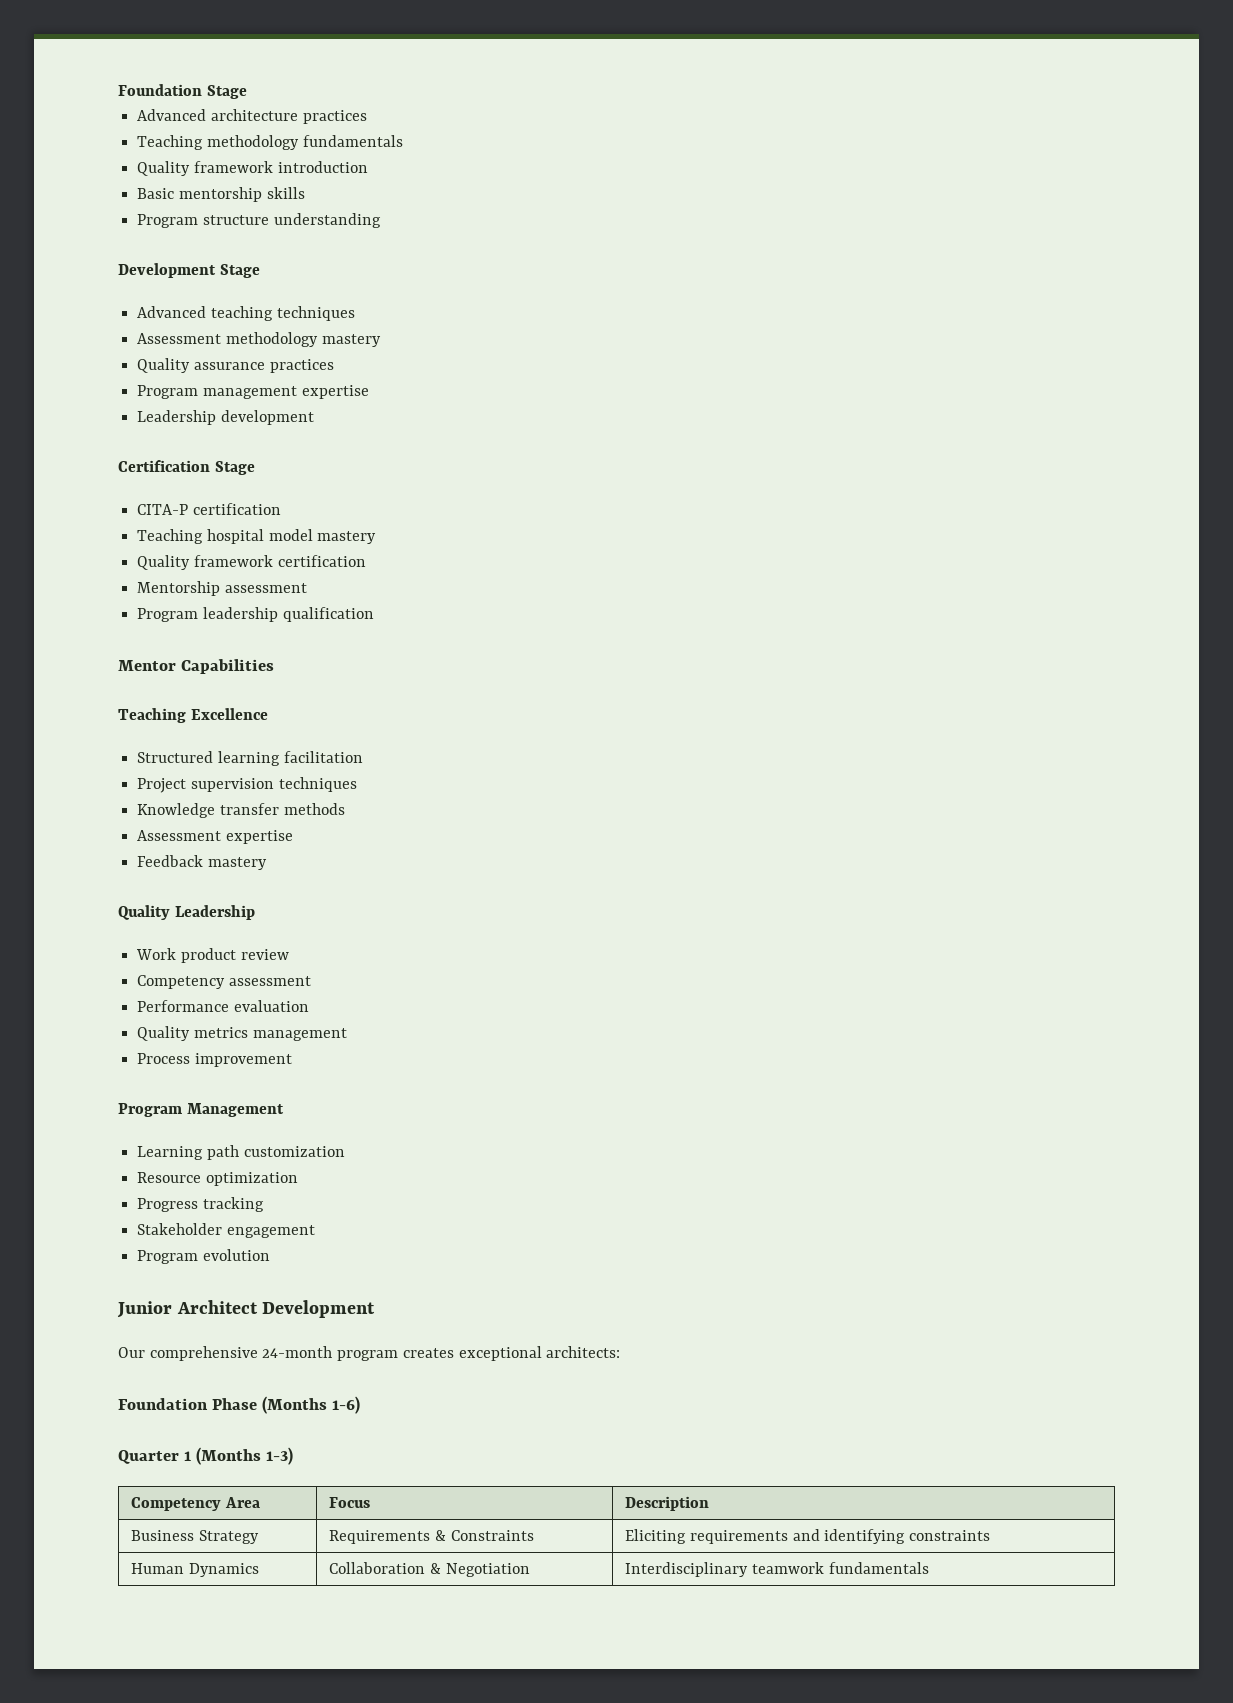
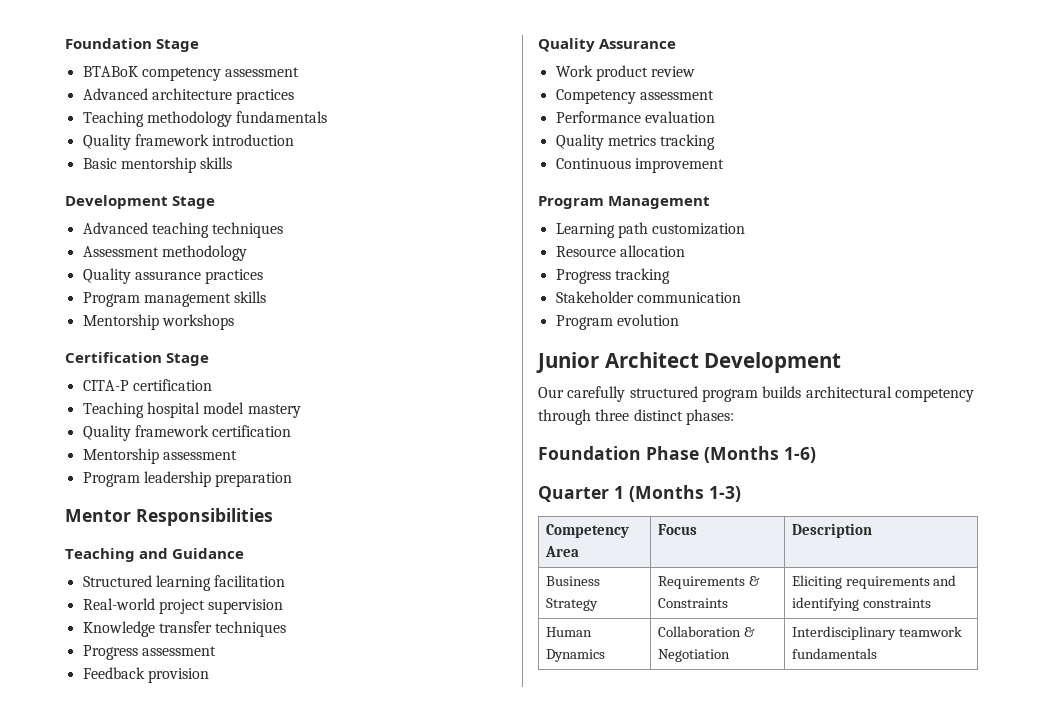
(247, 92) none -> [82,66,300,81] // BTABoK competency assessment
[137,213,381,228] // Program structure understanding -> (233, 163) none
[321,334,381,347] mastery -> (247, 253) none
[301,385,369,399] [137,410,314,425] expertise // Leadership development -> [234,291,267,303] [82,314,234,330] skills // Mentorship workshops
[282,607,374,622] qualification -> [215,472,293,487] preparation
[181,659,275,674] [118,708,268,723] Capabilities // Teaching Excellence -> [136,508,273,526] [65,548,245,562] Responsibilities // Teaching and Guidance
[137,778,187,793] Project -> [82,598,205,614] Real-world project
[278,777,357,792] techniques -> (284, 606) none
[283,803,345,815] [137,830,293,844] methods // Assessment expertise -> [215,621,287,637] [82,645,216,660] techniques // Progress assessment
[207,857,267,870] [118,905,255,920] mastery // Quality Leadership -> [147,668,209,683] [538,38,677,52] provision // Quality Assurance
[252,1028,347,1041] [137,1053,191,1064] management // Process -> [660,134,716,150] [555,158,631,169] tracking // Continuous
[205,1172,298,1186] optimization -> [619,245,685,257] allocation
[226,1225,315,1238] engagement -> [636,292,741,303] communication
[149,1346,621,1361] comprehensive 24-month program creates exceptional architects: -> [567,386,974,402] [538,409,734,425] carefully structured program builds architectural competency through three distinct phases:

